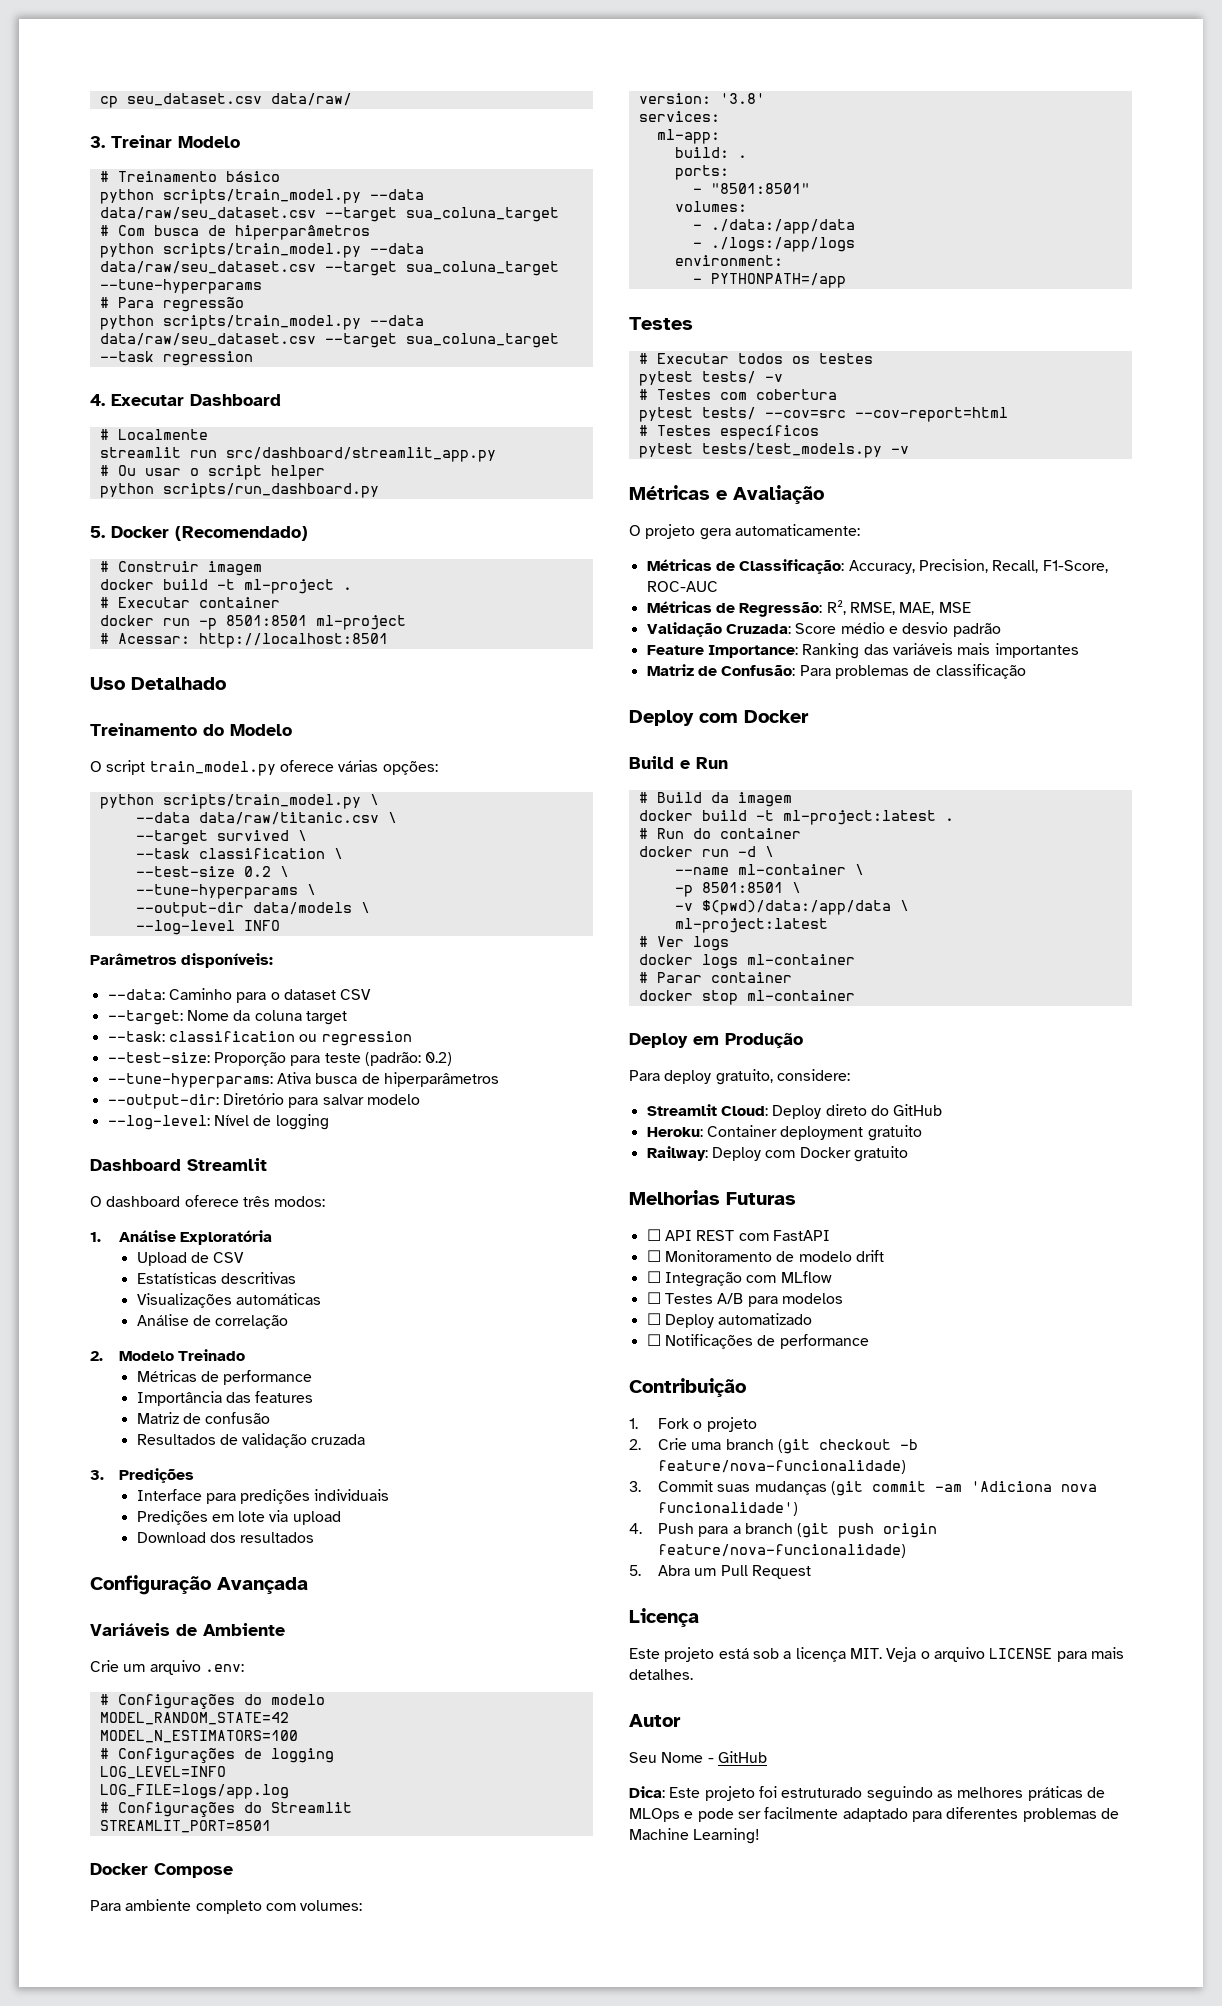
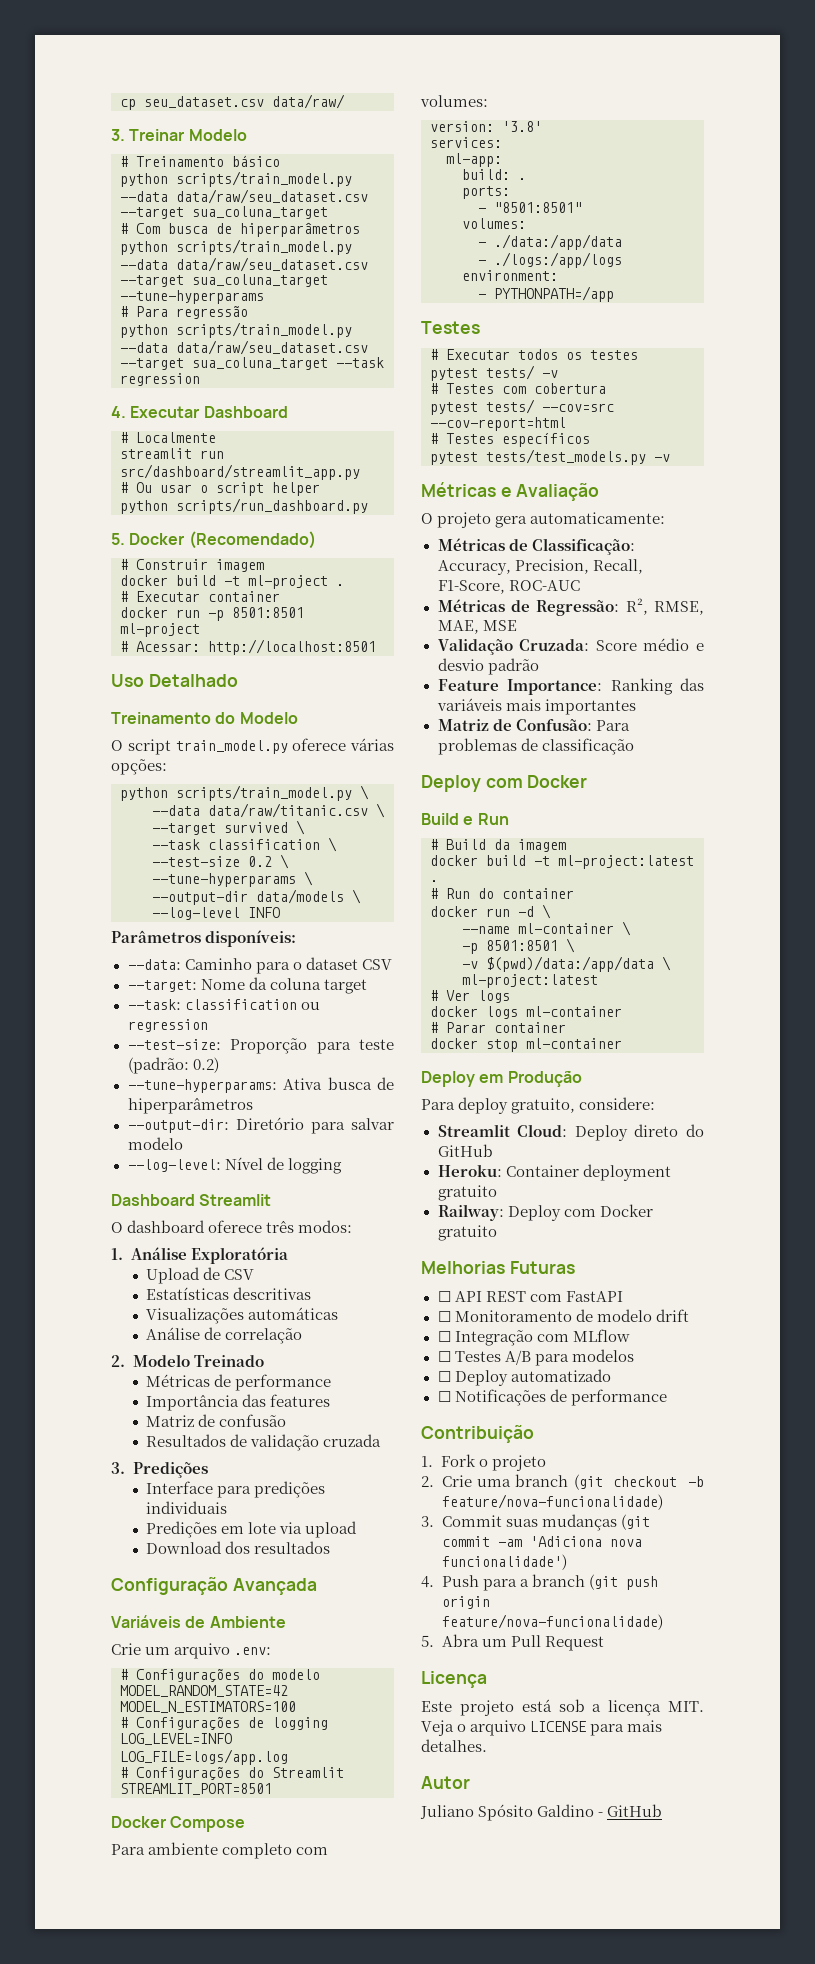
[629,1752,704,1763] Seu Nome -> [420,1804,595,1821] Juliano Spósito Galdino
[629,1786,1105,1802] [629,1807,1119,1822] [629,1828,761,1844] // Dica: Este projeto foi estruturado seguindo as melhores práticas de MLOps e pode ser facilmente adaptado para diferentes problemas de Machine Learning! -> (663, 1810) none

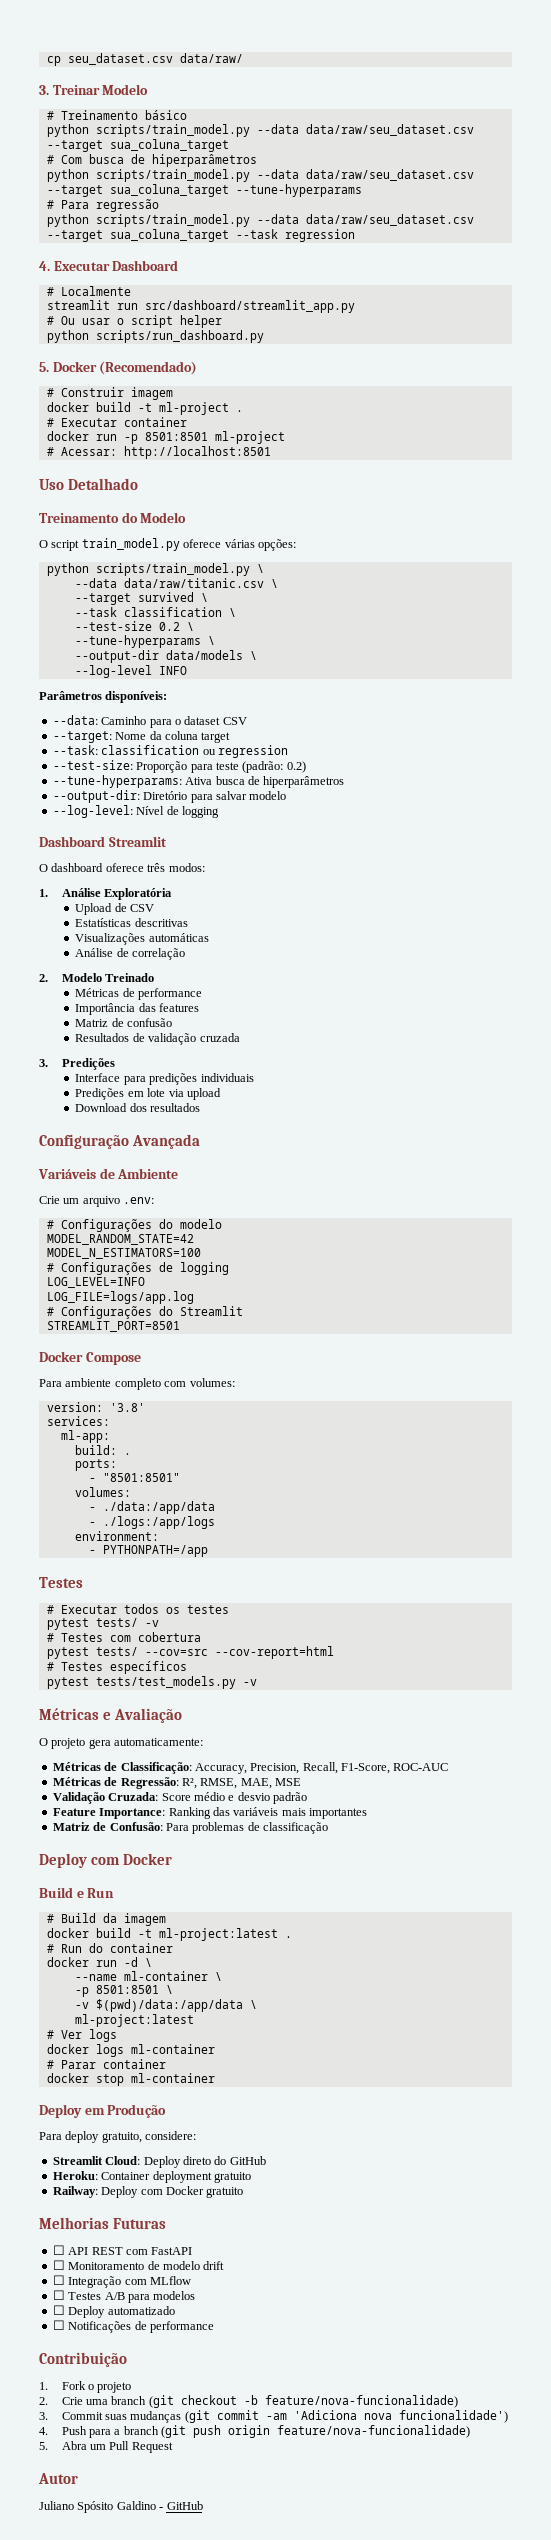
[421,1671,487,1688] [421,1699,704,1716] [421,1720,663,1736] [421,1739,487,1752] // Licença // Este projeto está sob a licença MIT. Veja o arquivo LICENSE para mais detalhes. -> (173, 2447) none

